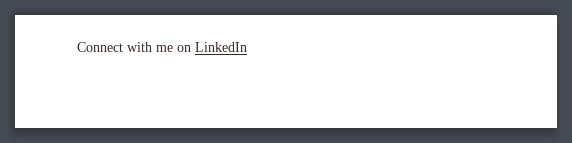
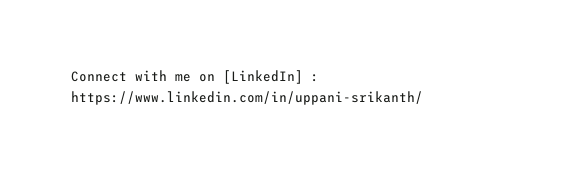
[195,42,247,52] LinkedIn -> [223,70,319,84] [71,91,423,105] [LinkedIn] : https://www.linkedin.com/in/uppani-srikanth/

